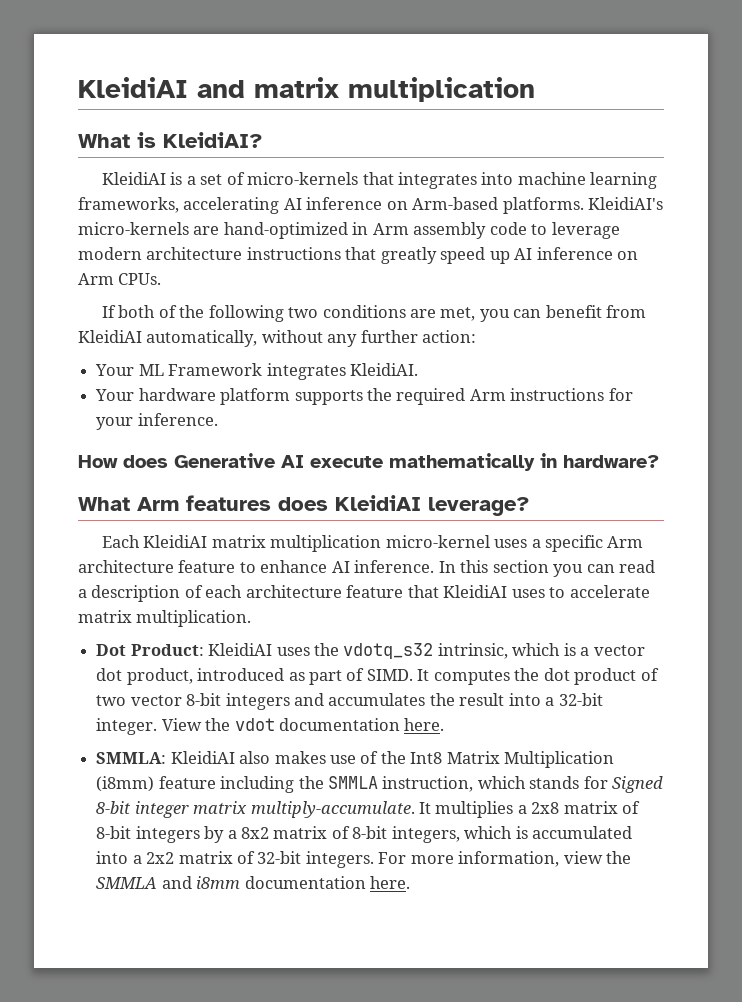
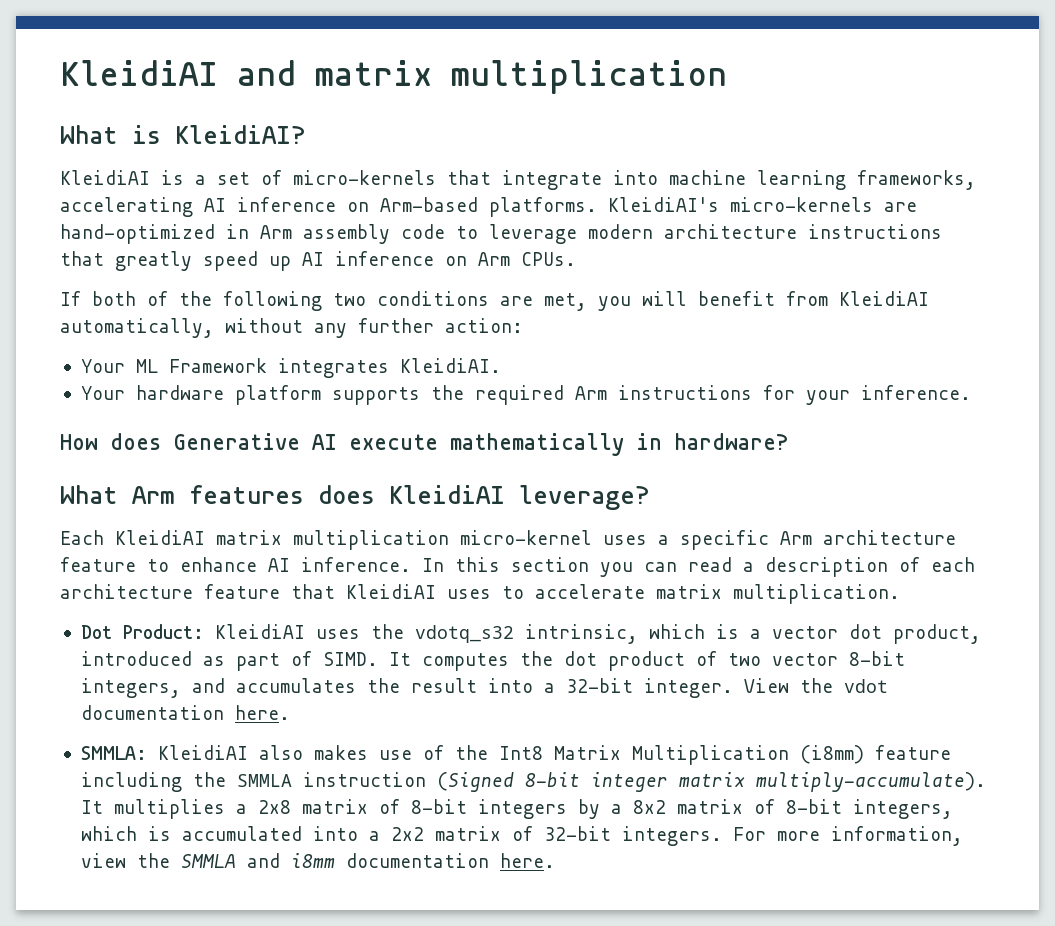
[397,172,477,189] integrates -> [502,170,602,190] integrate
[513,309,542,318] can -> [642,291,687,306] will
[225,693,290,710] integers -> [80,678,181,698] integers,
[382,776,664,793] instruction, which stands for Signed -> [302,772,514,792] instruction (Signed
[250,801,415,818] multiply-accumulate. -> [755,772,986,792] multiply-accumulate).

